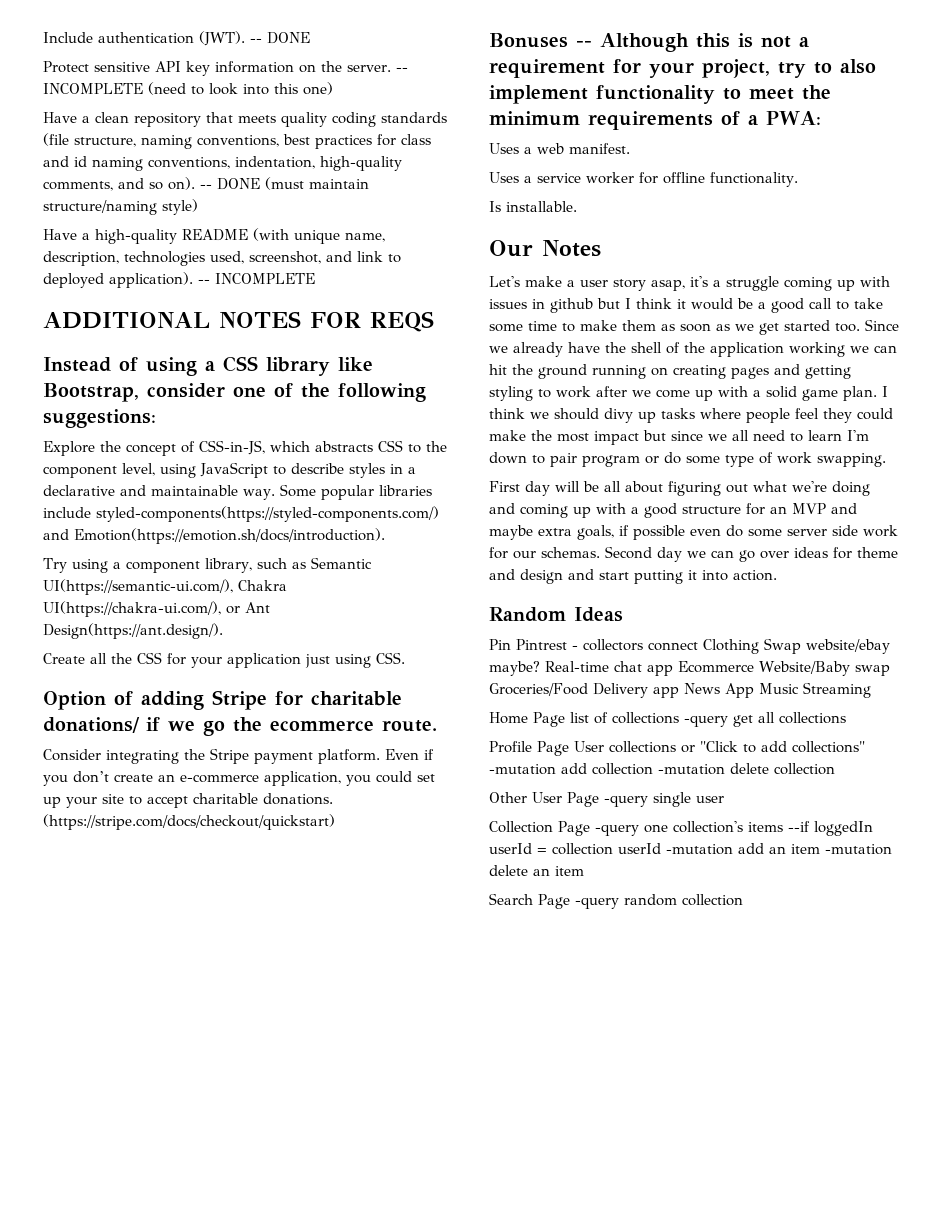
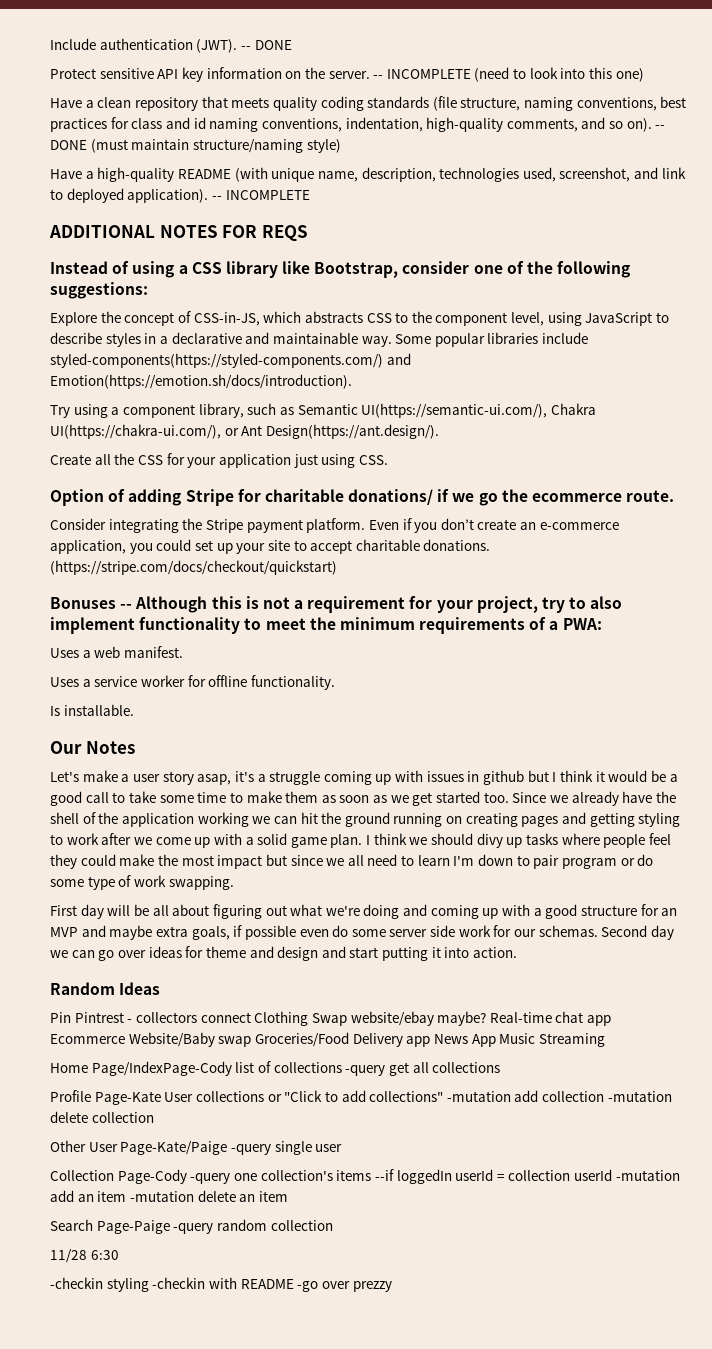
[533,712,565,727] Page -> [91,1061,232,1076] Page/IndexPage-Cody
[537,741,569,756] Page -> [94,1091,161,1105] Page-Kate
[567,792,599,807] Page -> [120,1141,228,1155] Page-Kate/Paige
[558,821,590,836] Page -> [117,1169,187,1184] Page-Cody
[538,894,570,909] Page -> [96,1220,170,1234] Page-Paige
(743, 900) none -> [50,1249,119,1263] [50,1277,392,1292] // 11/28 6:30 // -checkin styling -checkin with README -go over prezzy

